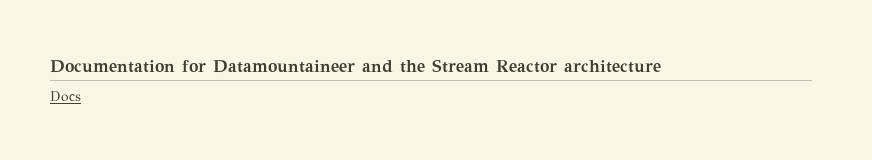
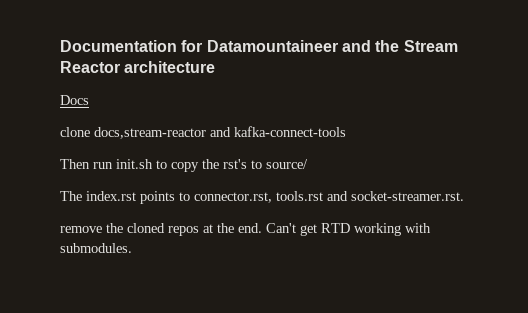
(81, 96) none -> [60,126,346,139] [60,159,308,172] [60,191,464,204] [60,223,431,236] [60,243,132,253] // clone docs,stream-reactor and kafka-connect-tools // Then run init.sh to copy the rst's to source/ // The index.rst points to connector.rst, tools.rst and socket-streamer.rst. // remove the cloned repos at the end. Can't get RTD working with submodules.

